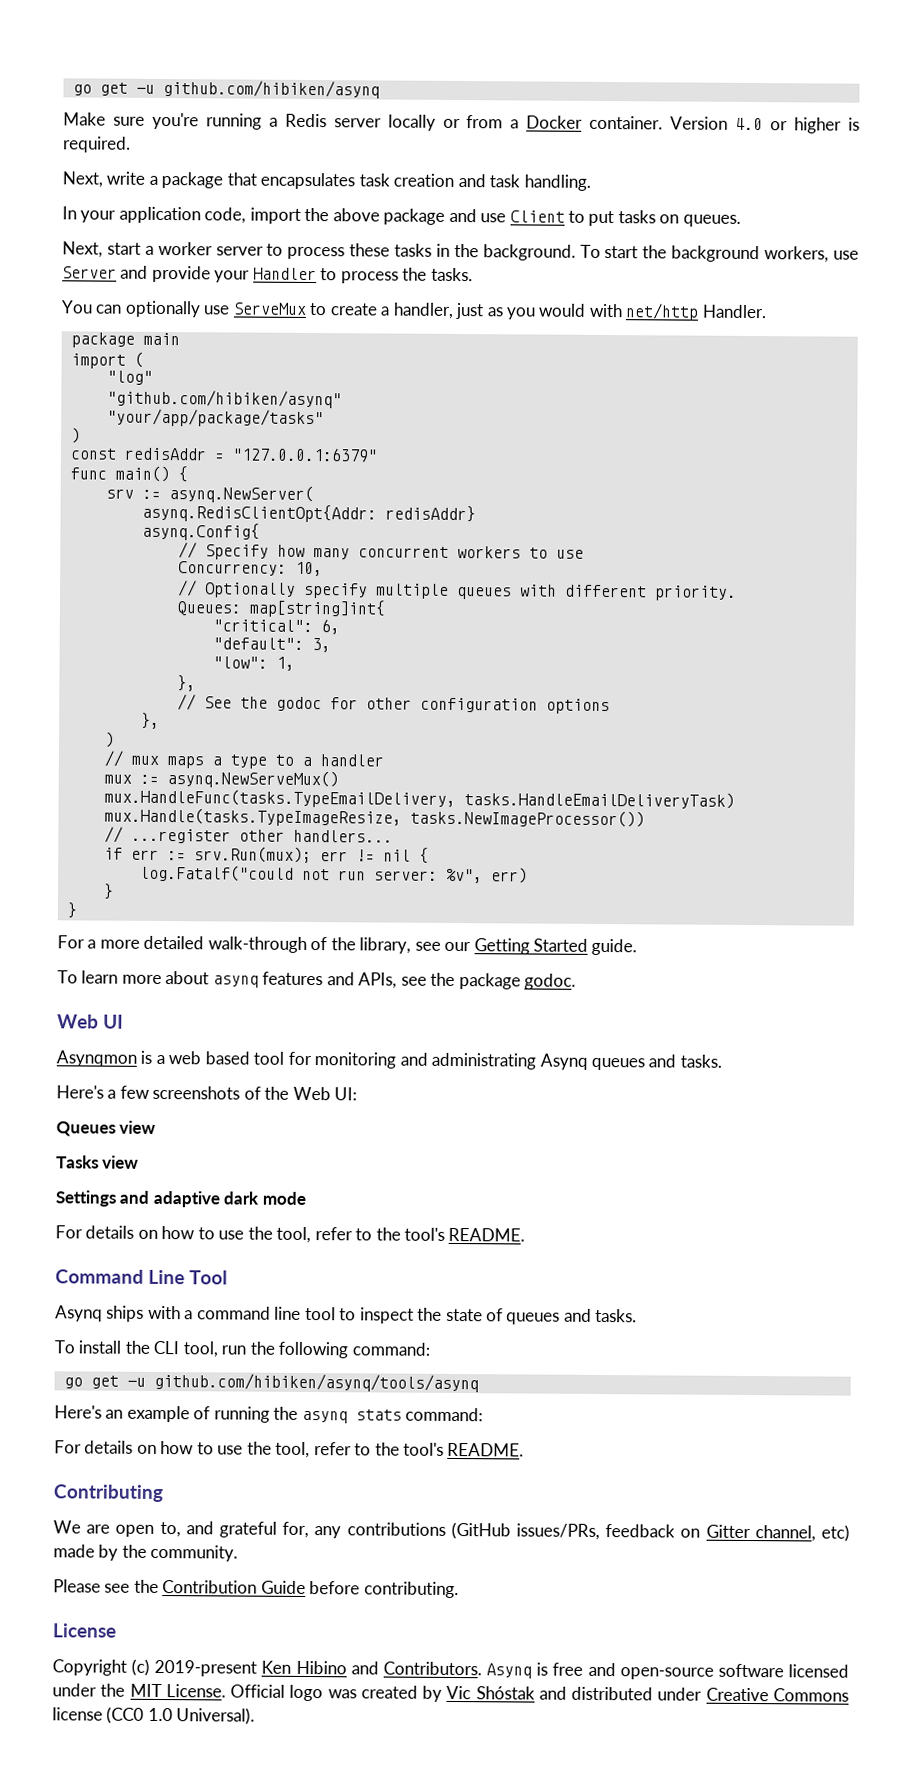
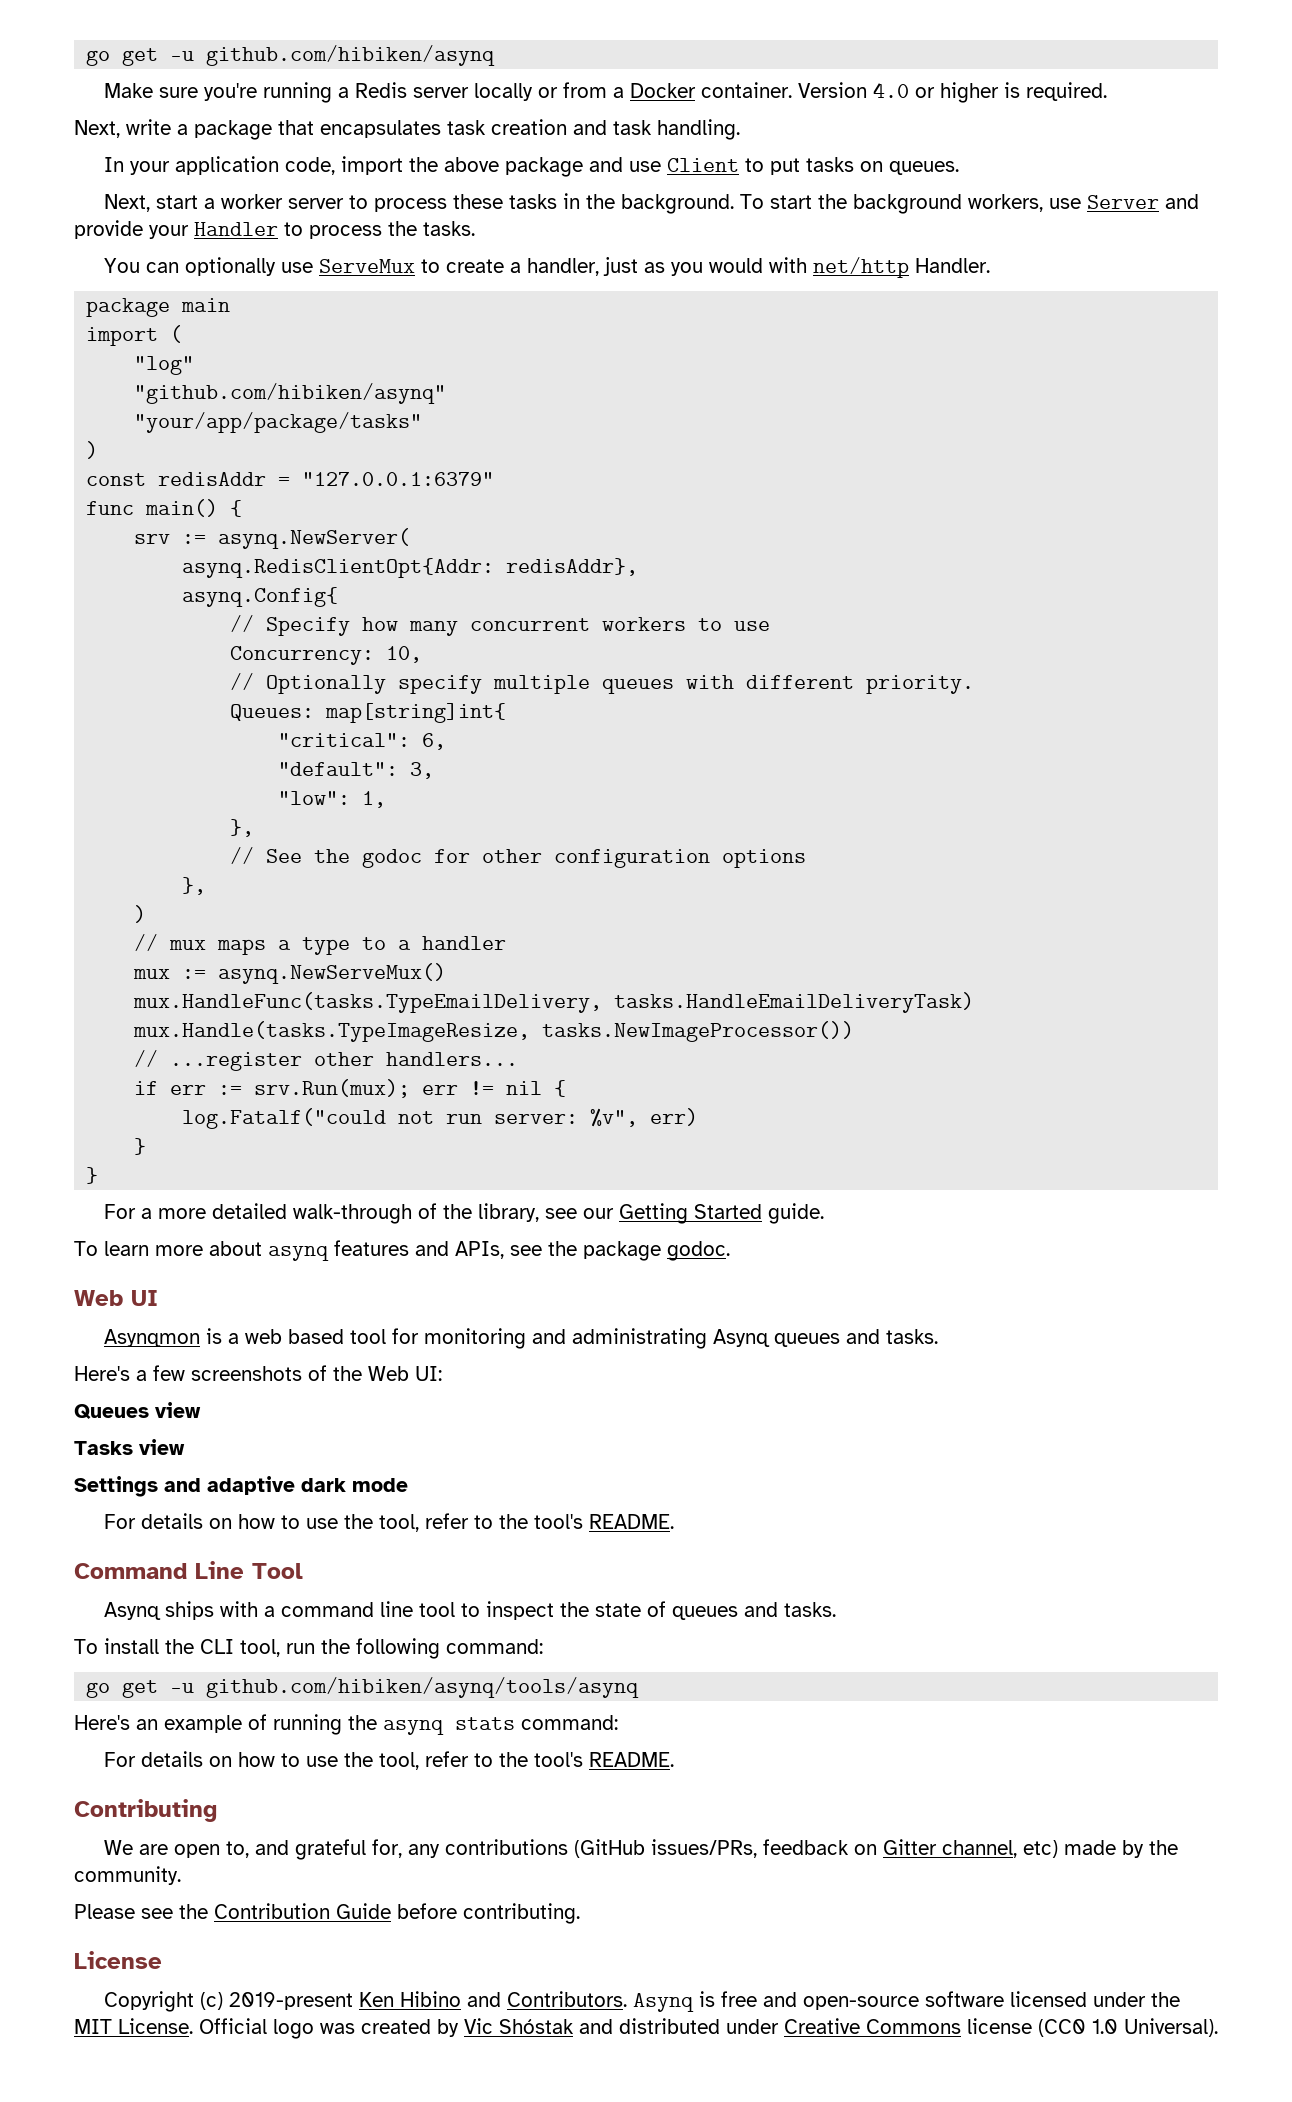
[384,505,476,523] redisAddr} -> [506,558,639,576] redisAddr},

